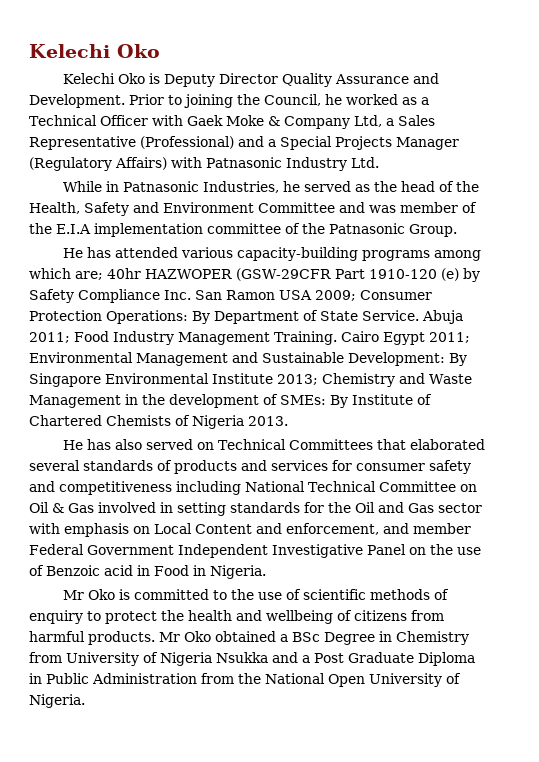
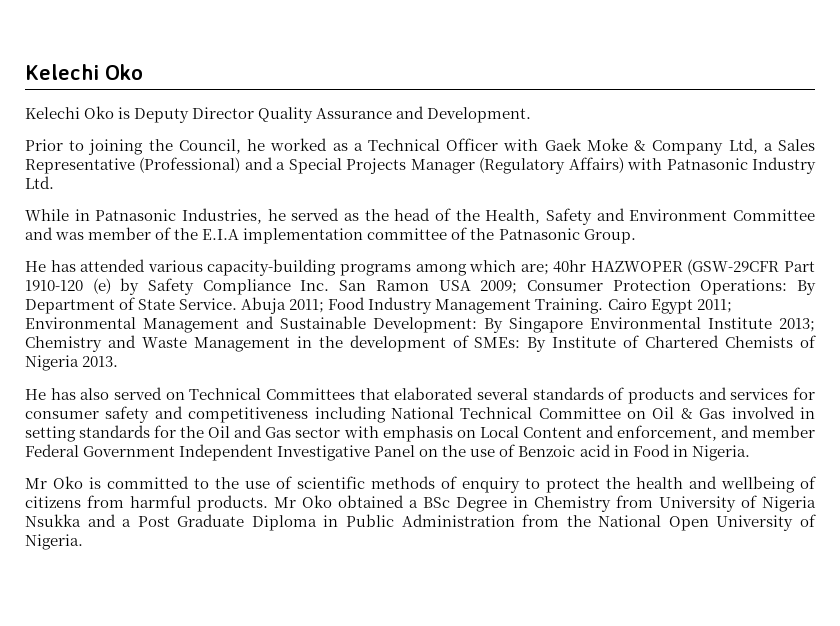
(125, 101) none -> (532, 115) //

